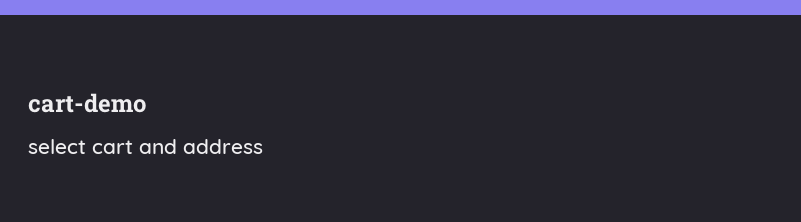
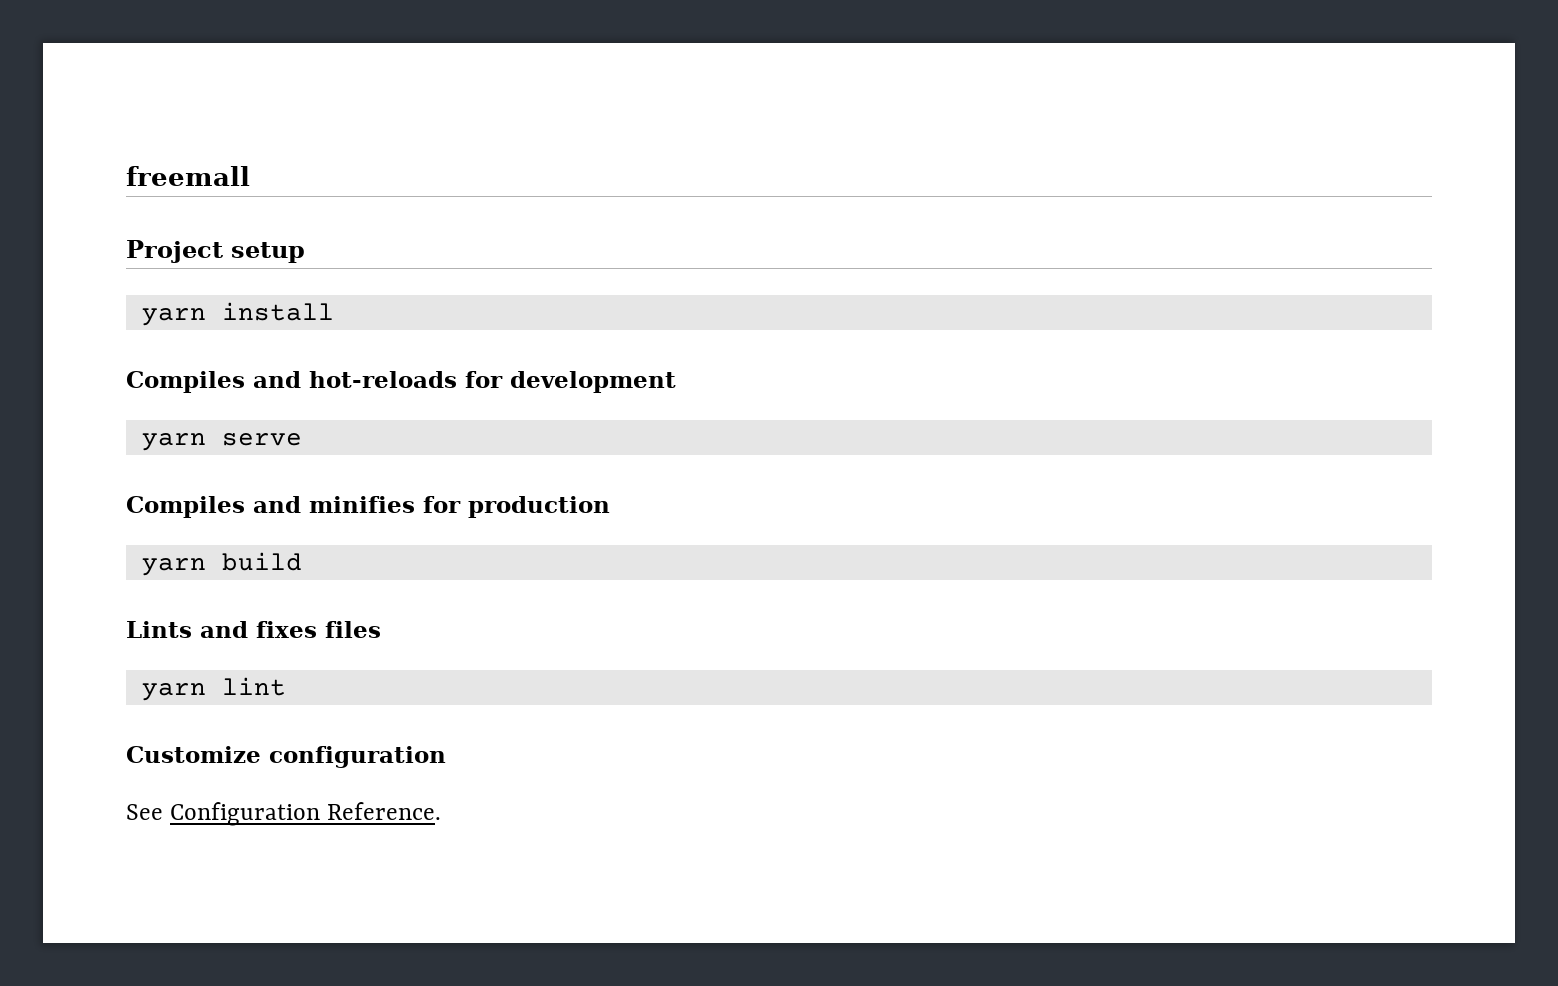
[28,93,146,113] [28,139,263,154] cart-demo // select cart and address -> [126,166,250,186] [126,240,305,263] [141,302,334,326] [126,371,676,393] [141,433,302,451] [126,496,610,518] [141,552,302,576] [126,621,381,638] [141,677,286,701] [126,746,446,768] [126,802,442,826] freemall // Project setup // yarn install // Compiles and hot-reloads for development // yarn serve // Compiles and minifies for production // yarn build // Lints and fixes files // yarn lint // Customize configuration // See Configuration Reference.

